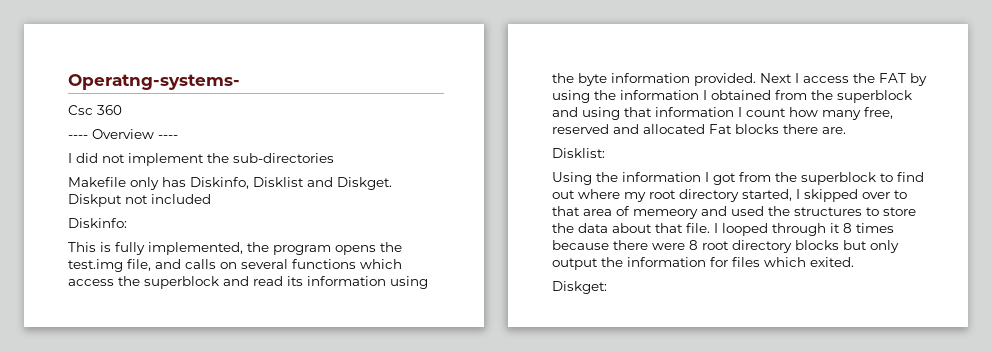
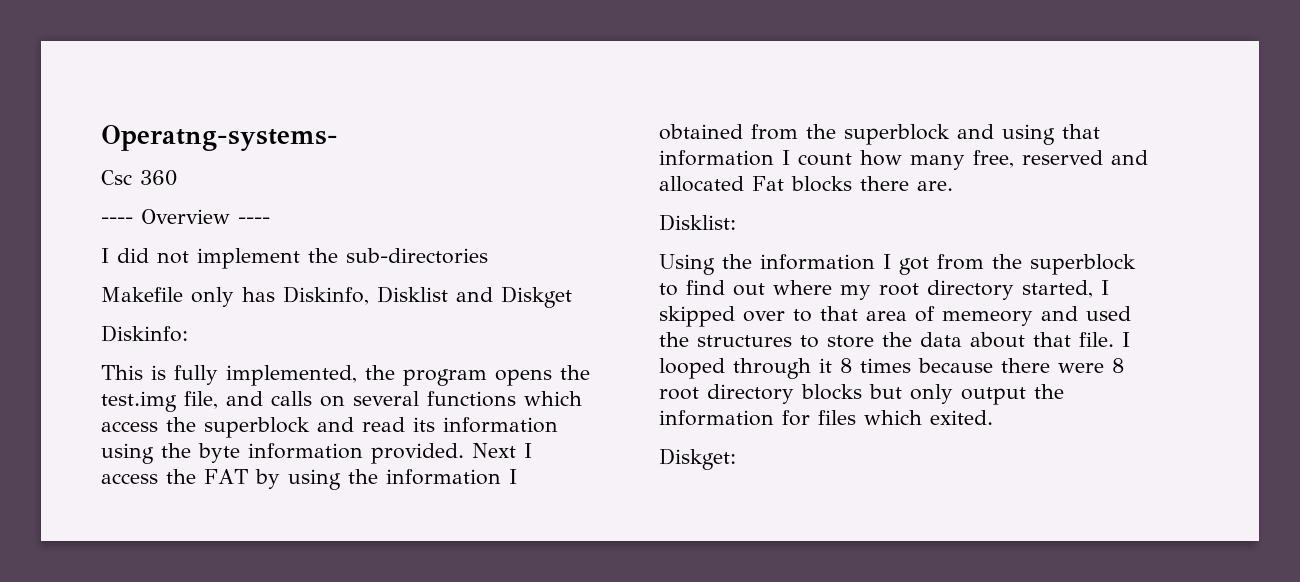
[337,177,392,190] [68,194,211,207] Diskget. Diskput not included -> [501,286,572,308] Diskget

